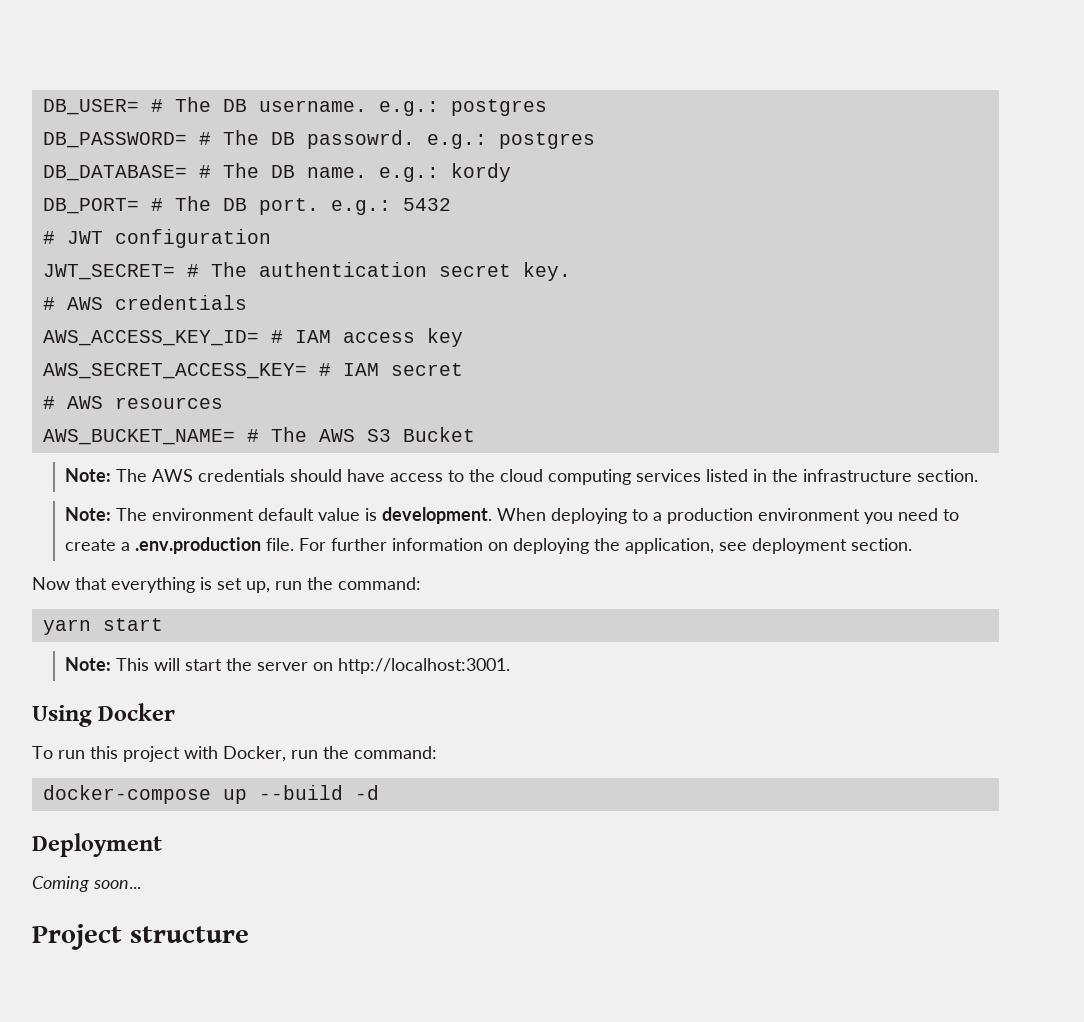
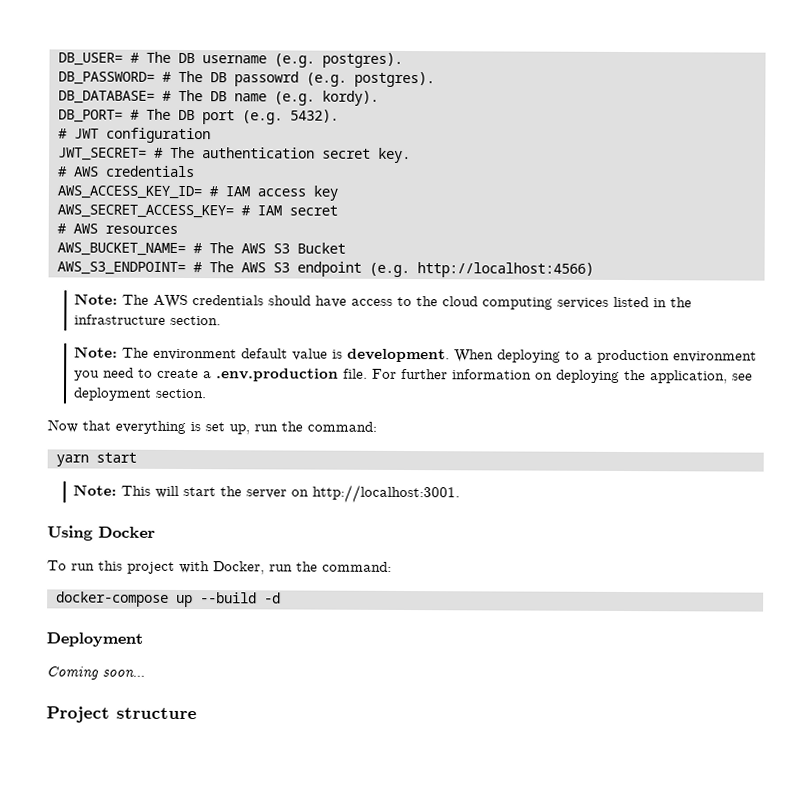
[258,99,547,116] username. e.g.: postgres -> [201,52,403,68] username (e.g. postgres).
[306,130,595,149] passowrd. e.g.: postgres -> [233,71,435,88] passowrd (e.g. postgres).
[306,163,511,182] name. e.g.: kordy -> [233,90,379,106] name (e.g. kordy).
[258,198,451,215] port. e.g.: 5432 -> [201,109,339,125] port (e.g. 5432).
(475, 434) none -> [56,261,594,278] // AWS_S3_ENDPOINT= # The AWS S3 endpoint (e.g. http://localhost:4566)

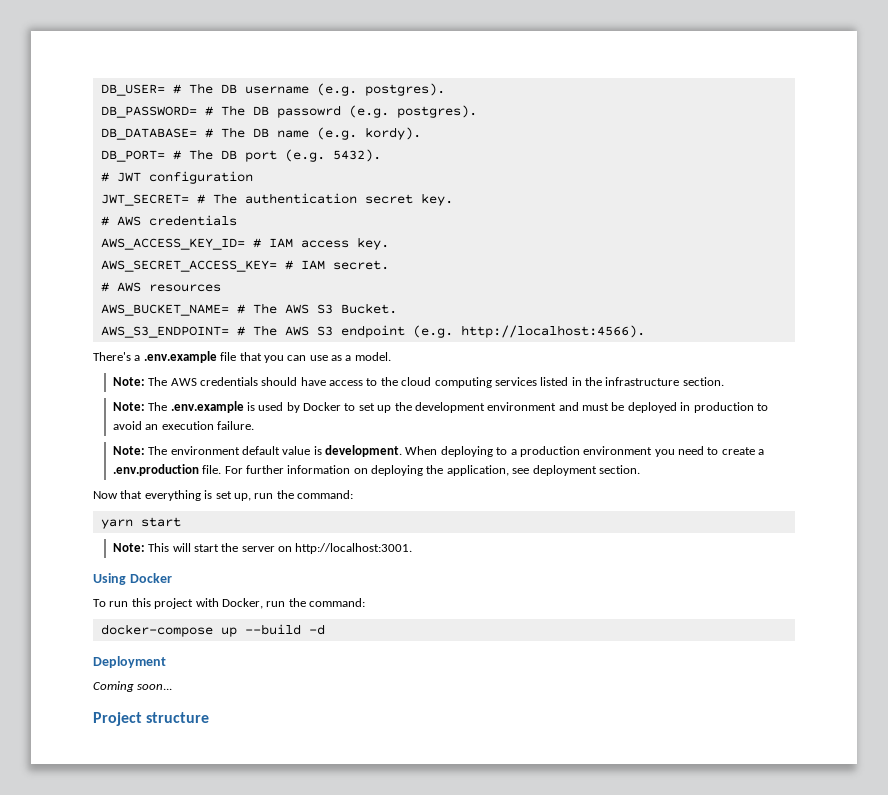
[312,185,338,201] key -> [356,237,389,250] key.
[288,205,338,216] secret -> [332,260,389,270] secret.
[296,242,346,254] Bucket -> [340,303,397,314] Bucket.
[416,262,594,278] http://localhost:4566) -> [460,325,645,338] [93,351,391,363] http://localhost:4566). // There's a .env.example file that you can use as a model.
(222, 320) none -> [112,401,768,413] [112,421,254,430] // Note: The .env.example is used by Docker to set up the development environment and must be deployed in production to avoid an execution failure.

